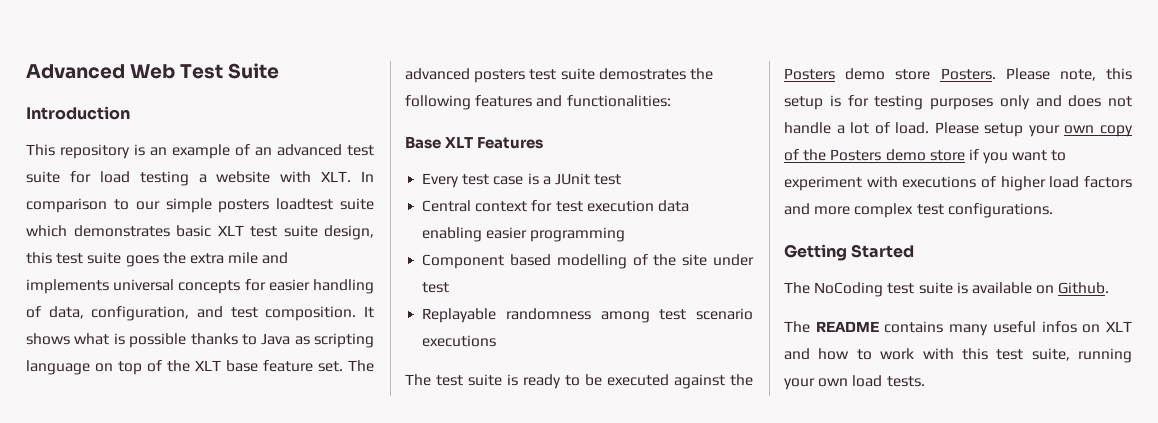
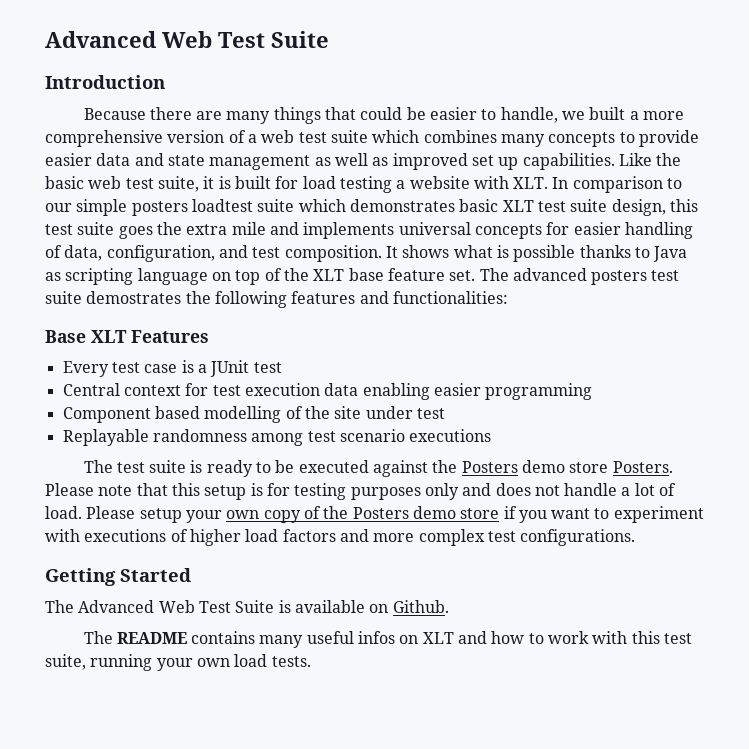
[26,144,374,159] [26,171,60,183] This repository is an example of an advanced test suite -> [83,107,684,124] [45,130,699,147] [45,153,682,170] [45,176,271,192] Because there are many things that could be easier to handle, we built a more comprehensive version of a web test suite which combines many concepts to provide easier data and state management as well as improved set up capabilities. Like the basic web test suite, it is built
[1059,69,1096,81] note, -> [98,483,168,496] note that
[814,282,953,297] NoCoding test suite -> [78,600,275,613] Advanced Web Test Suite

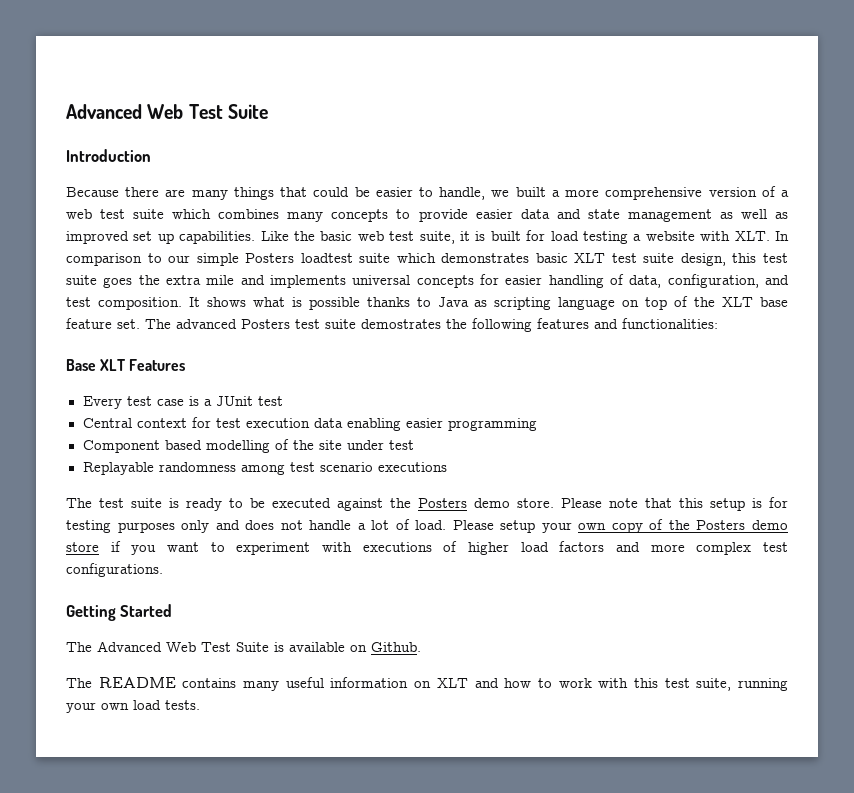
[131,201,188,216] posters -> [245,253,295,263] Posters
[591,270,648,285] posters -> [241,319,290,329] Posters
[569,461,673,473] store Posters. -> [517,498,554,508] store.
[358,631,396,644] infos -> [330,677,409,688] information

